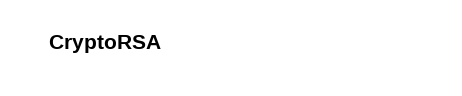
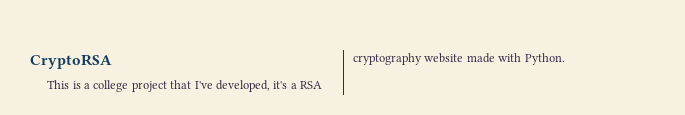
(161, 44) none -> [47,80,323,92] [353,53,565,65] // This is a college project that I've developed, it's a RSA cryptography website made with Python.

